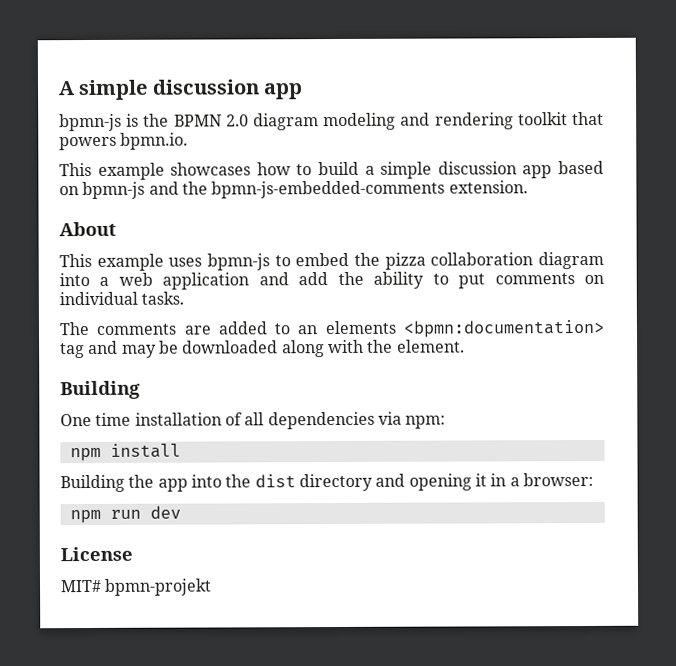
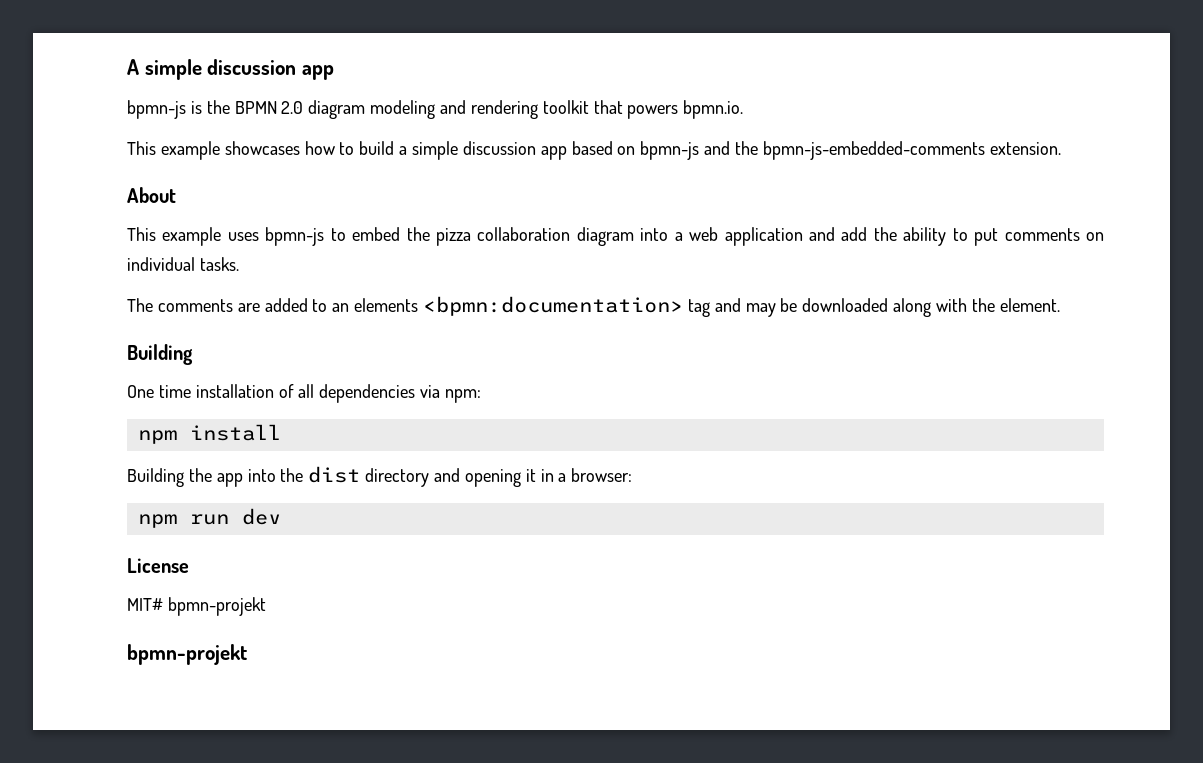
(213, 587) none -> [127,644,247,665] // bpmn-projekt

